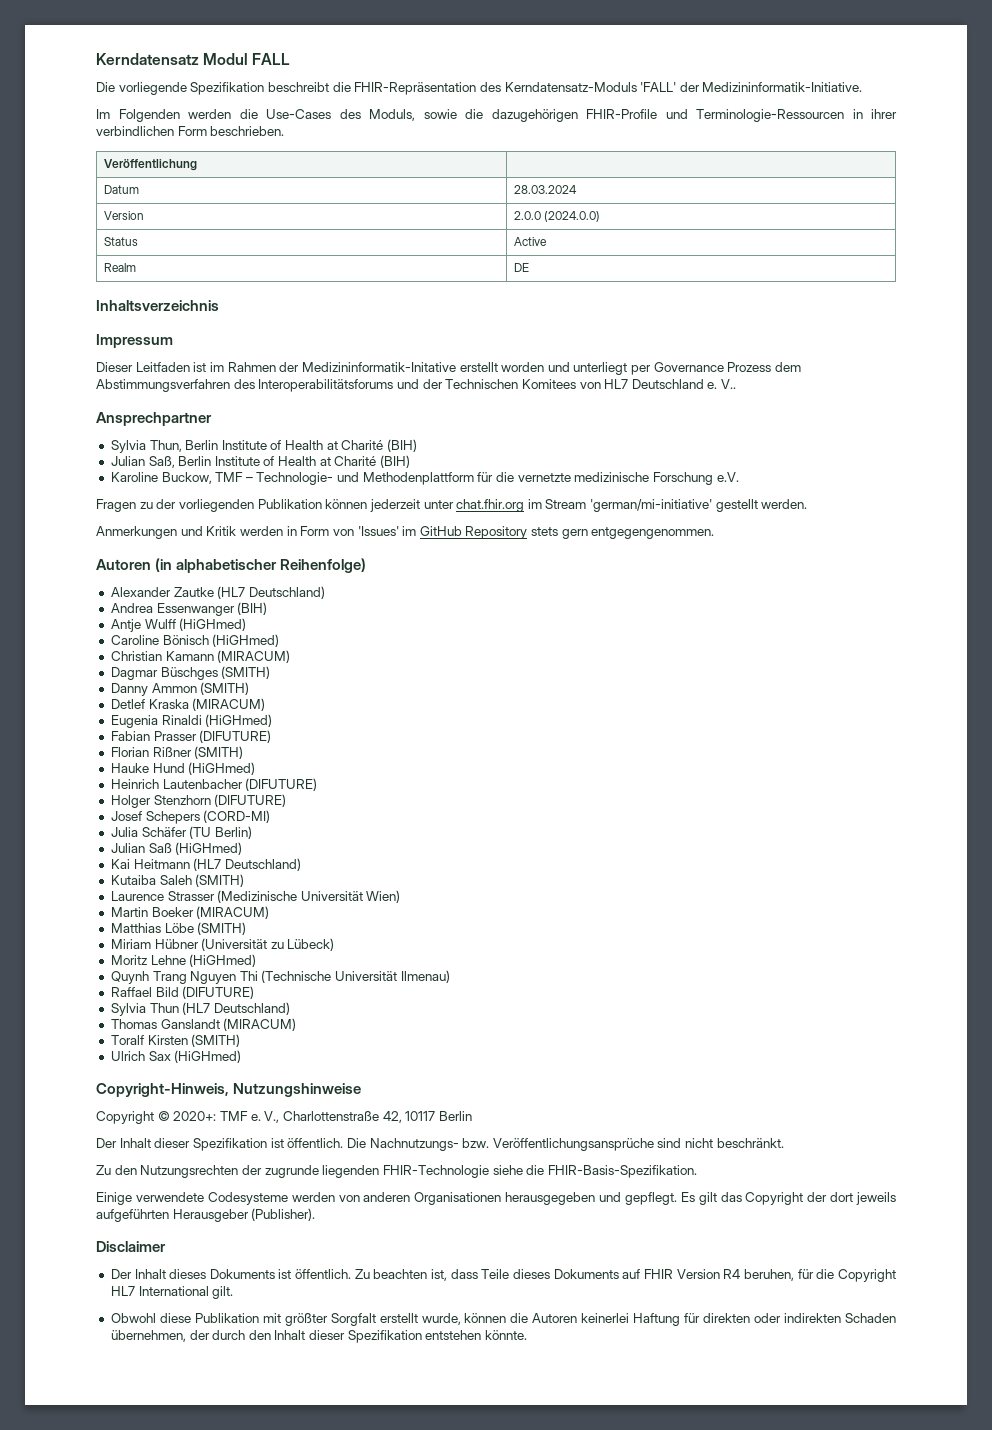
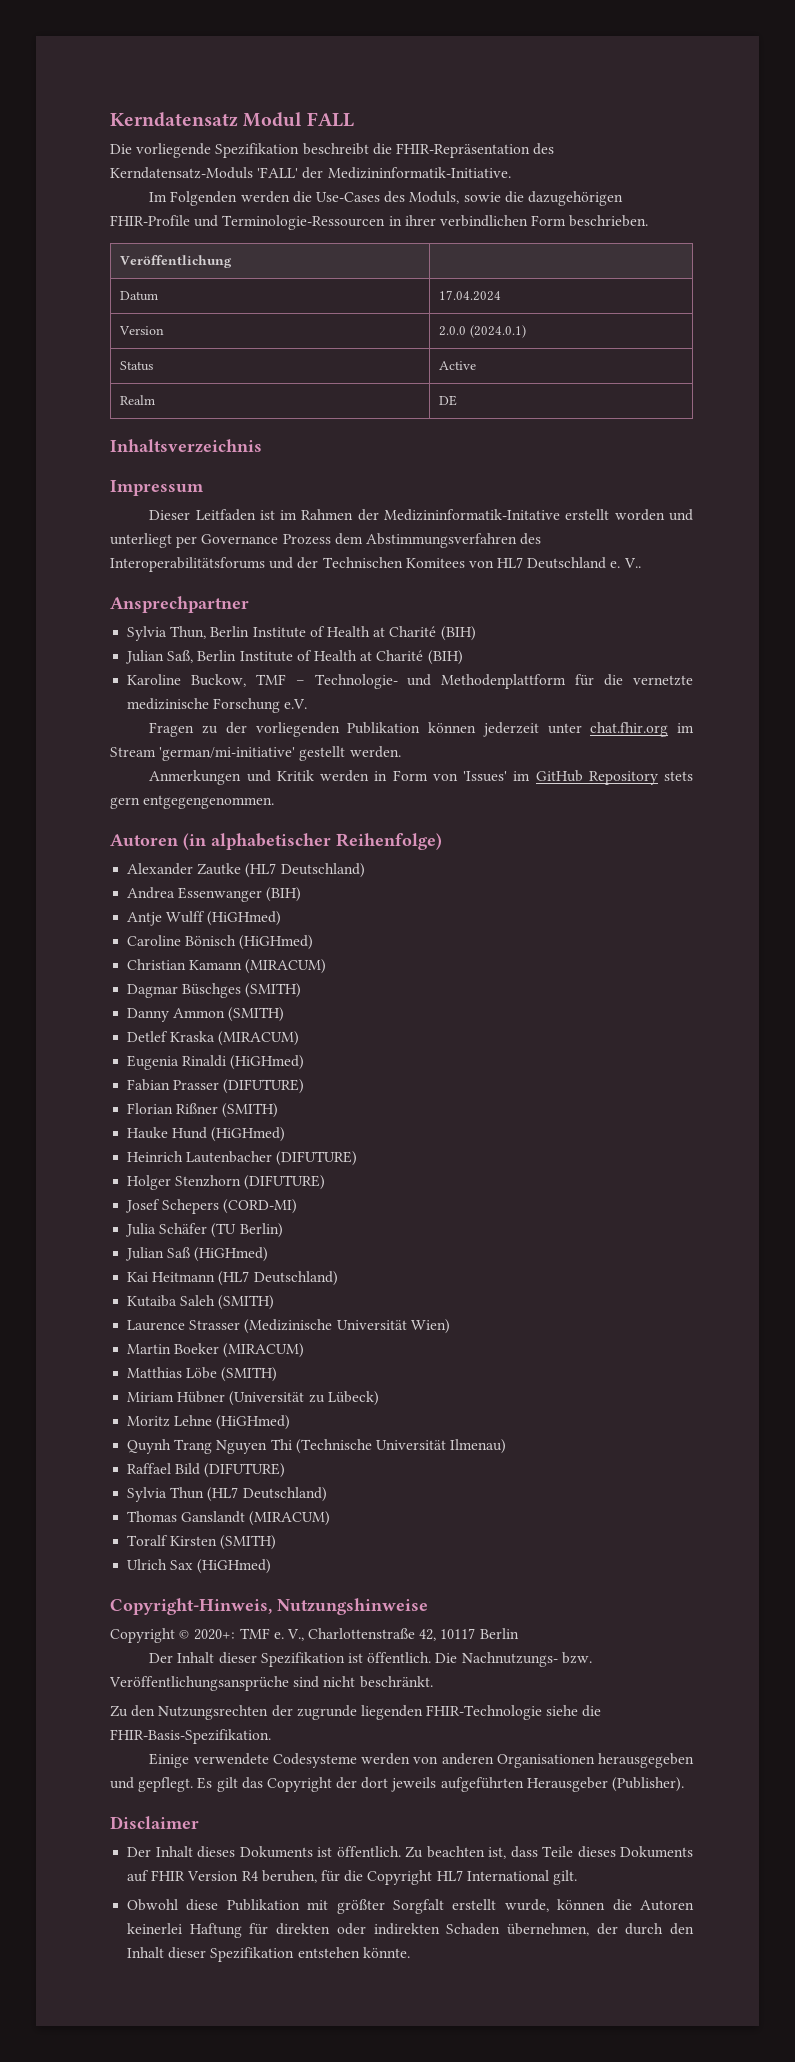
[514,185,578,194] 28.03.2024 -> [438,290,501,301] 17.04.2024
[544,211,601,222] (2024.0.0) -> [469,325,526,338] (2024.0.1)

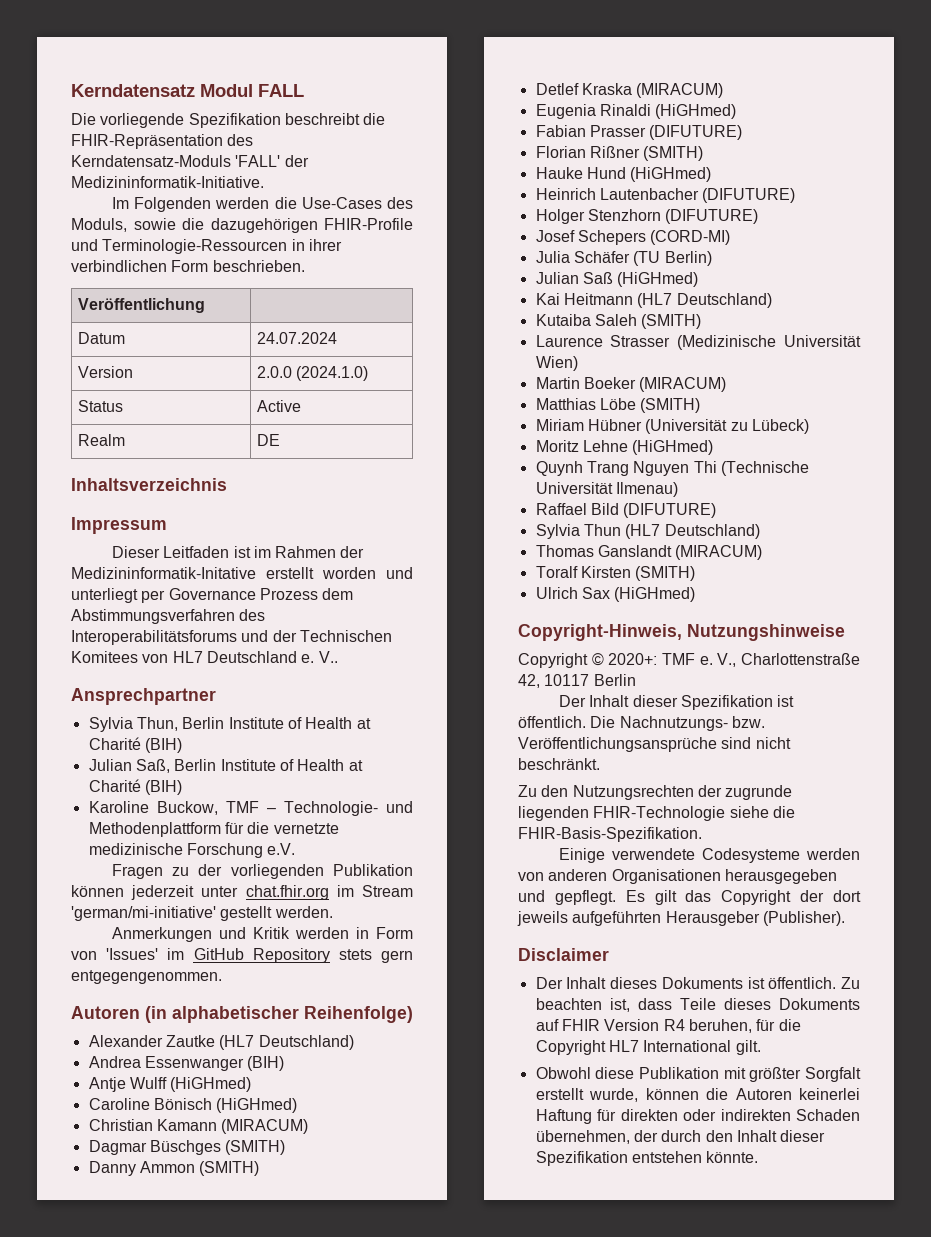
[438,290,501,301] 17.04.2024 -> [256,332,337,344] 24.07.2024
[469,325,526,338] (2024.0.1) -> [296,366,369,381] (2024.1.0)

